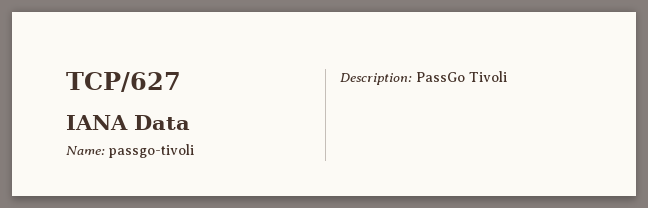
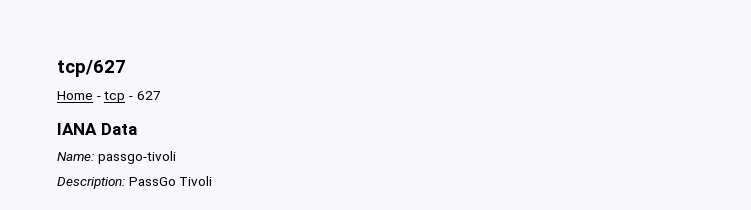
[66,72,181,92] TCP/627 -> [57,60,126,77] [57,91,161,103] tcp/627 // Home - tcp - 627

